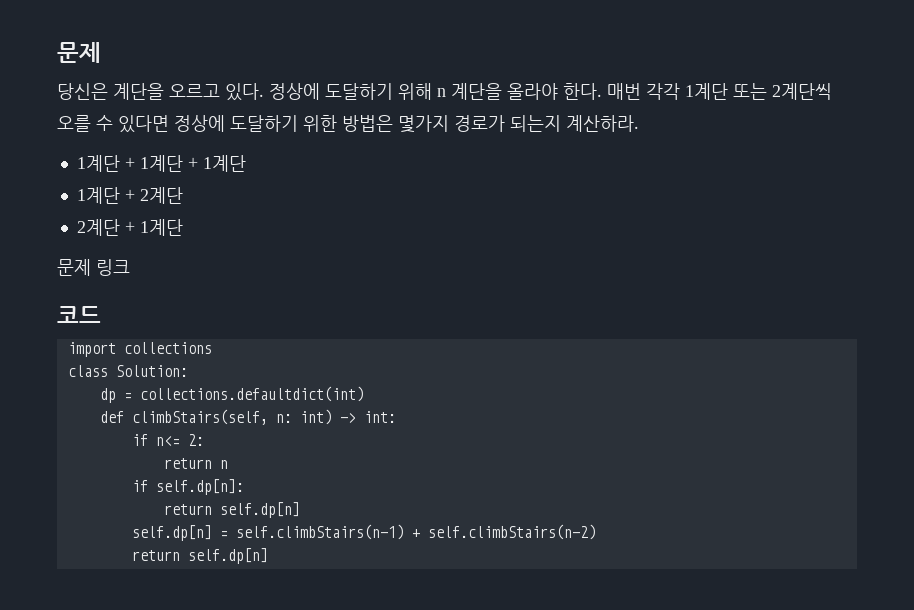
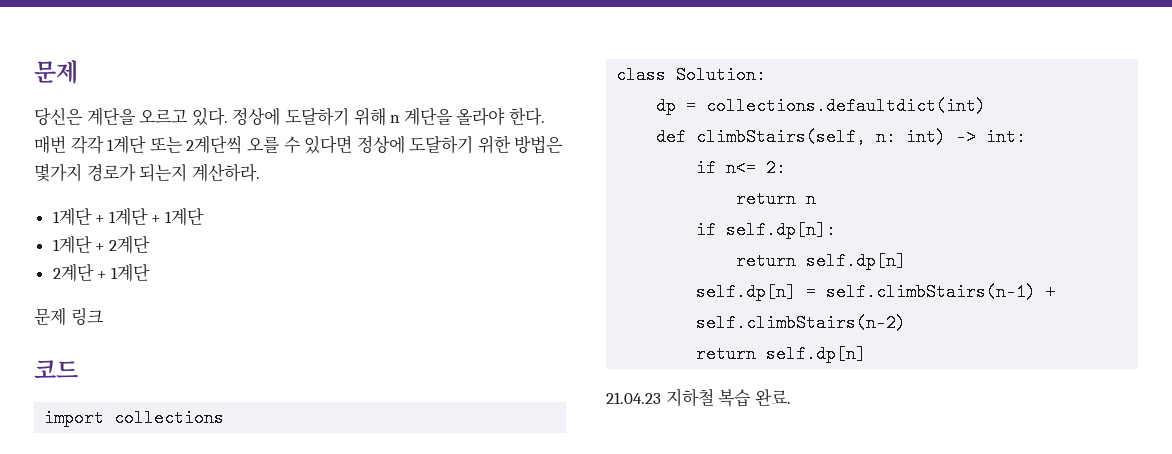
(268, 556) none -> [606,388,791,407] // 21.04.23 지하철 복습 완료.

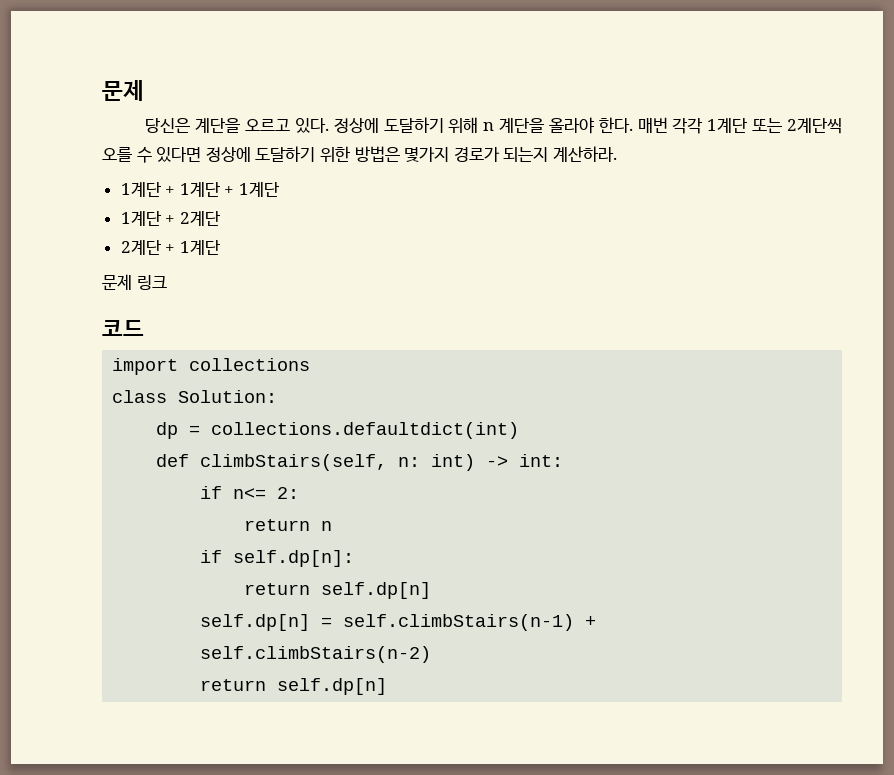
[606,388,791,407] // 21.04.23 지하철 복습 완료. -> (388, 686) none

